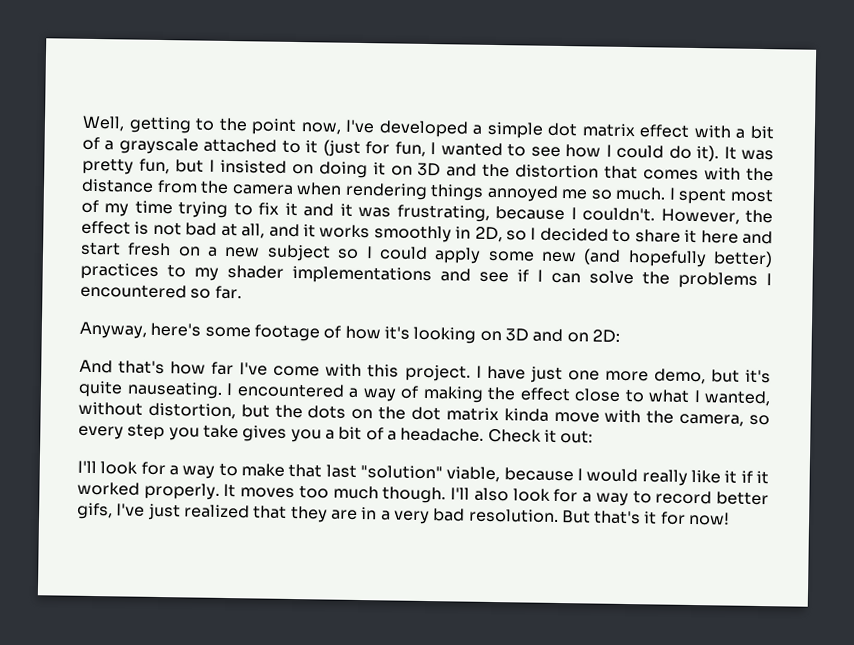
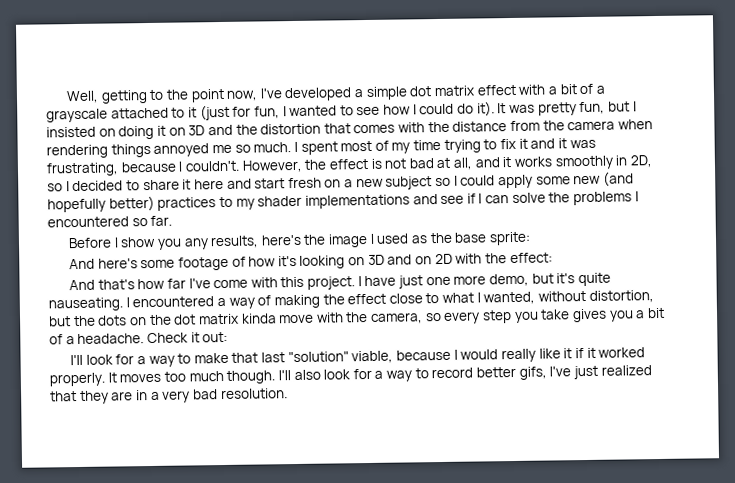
[79,321,147,339] Anyway, -> [67,231,531,250] [68,258,95,270] Before I show you any results, here's the image I used as the base sprite: // And
[591,329,620,343] 2D: -> [434,252,553,265] 2D with the effect:
[561,510,731,526] But that's it for now! -> (288, 394) none

